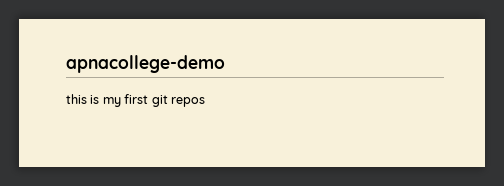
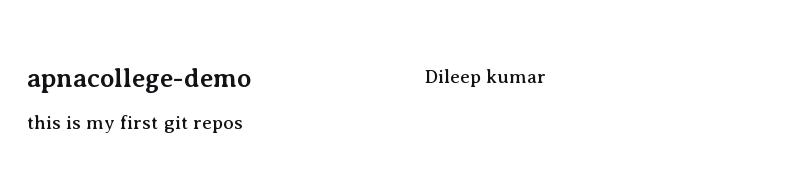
(205, 102) none -> [425,69,547,87] // Dileep kumar

